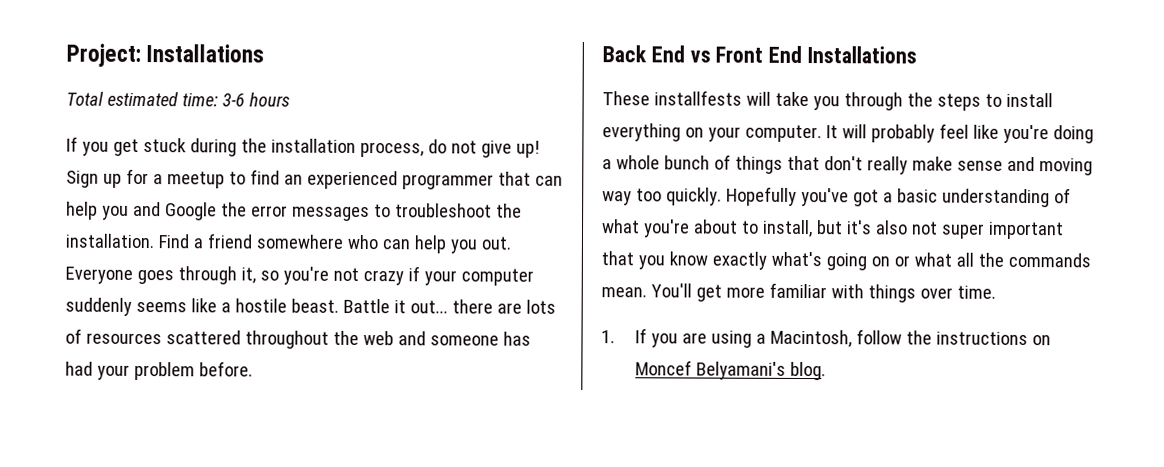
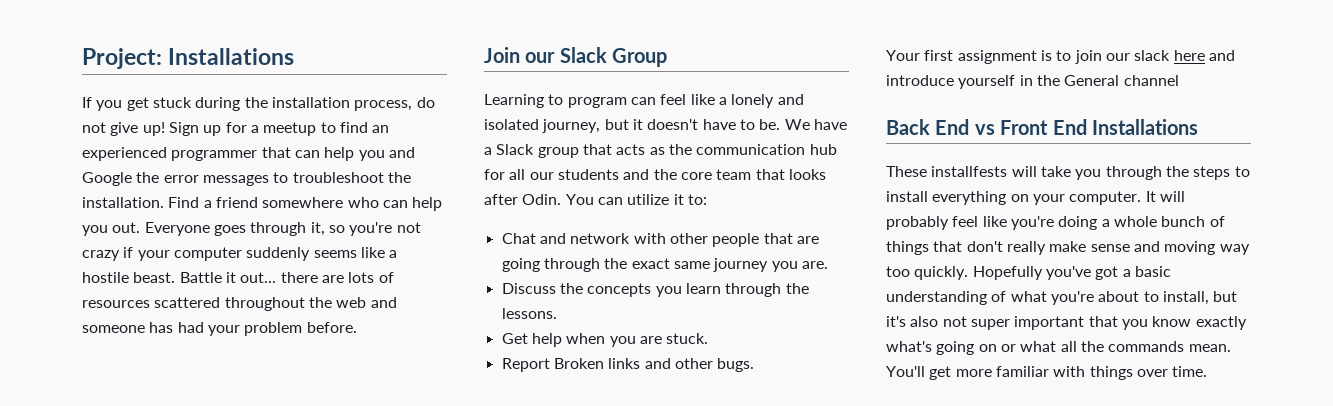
[66,91,290,107] // Total estimated time: 3-6 hours -> (295, 56) none
(253, 369) none -> [484,47,668,67] [484,94,804,108] [484,119,847,133] [484,144,837,158] [484,169,826,180] [484,194,707,205] [501,233,819,247] [501,258,828,272] [501,283,809,297] [501,308,557,319] [501,333,709,347] [501,358,755,372] [886,50,1235,64] [886,75,1179,89] // Join our Slack Group // Learning to program can feel like a lonely and isolated journey, but it doesn't have to be. We have a Slack group that acts as the communication hub for all our students and the core team that looks after Odin. You can utilize it to: // Chat and network with other people that are going through the exact same journey you are. // Discuss the concepts you learn through the lessons. // Get help when you are stuck. // Report Broken links and other bugs. // Your first assignment is to join our slack here and introduce yourself in the General channel
[601,328,1051,348] [634,360,826,381] // 1. If you are using a Macintosh, follow the instructions on Moncef Belyamani's blog. -> (1208, 371) none

